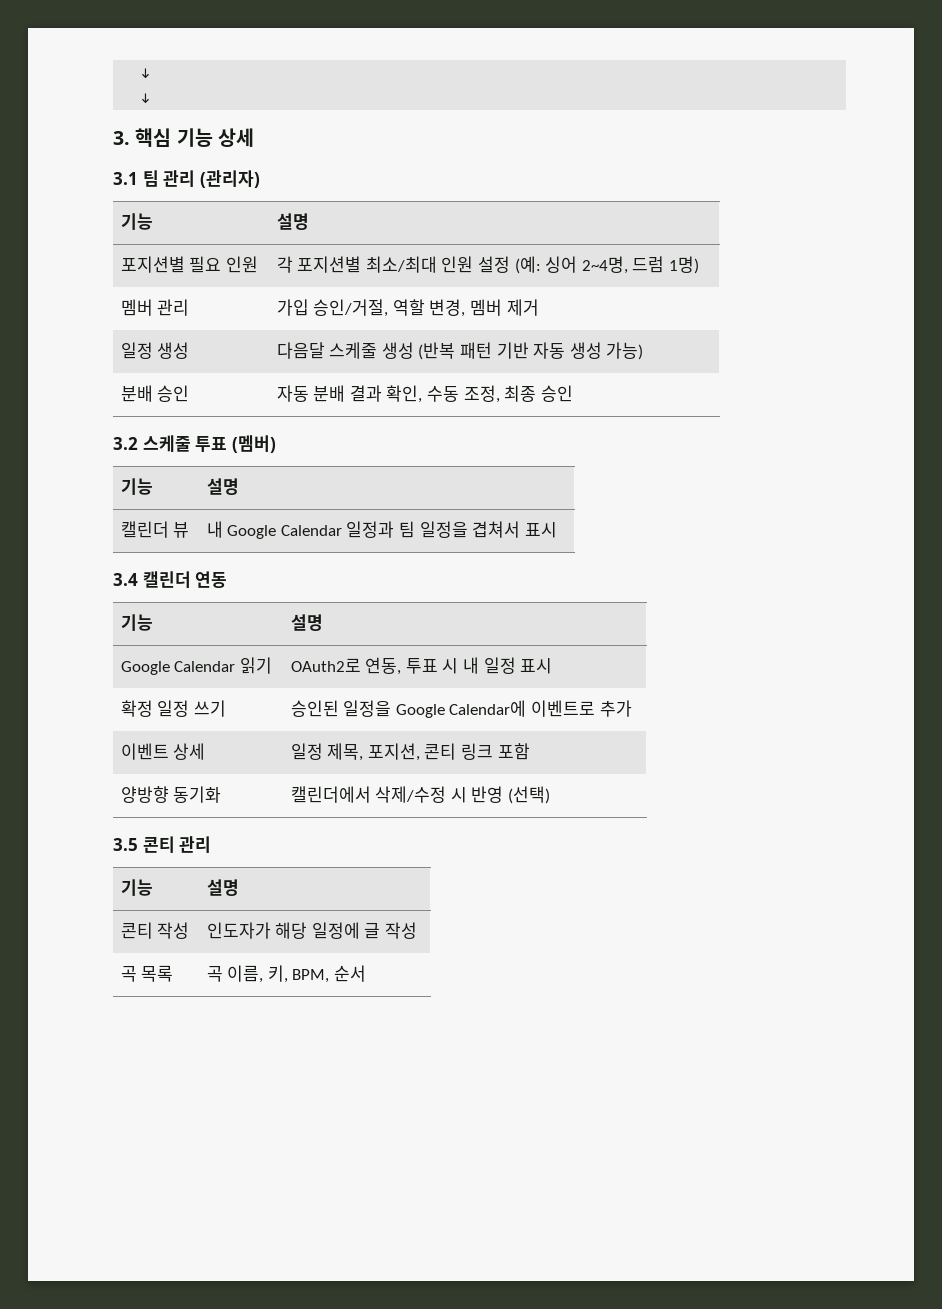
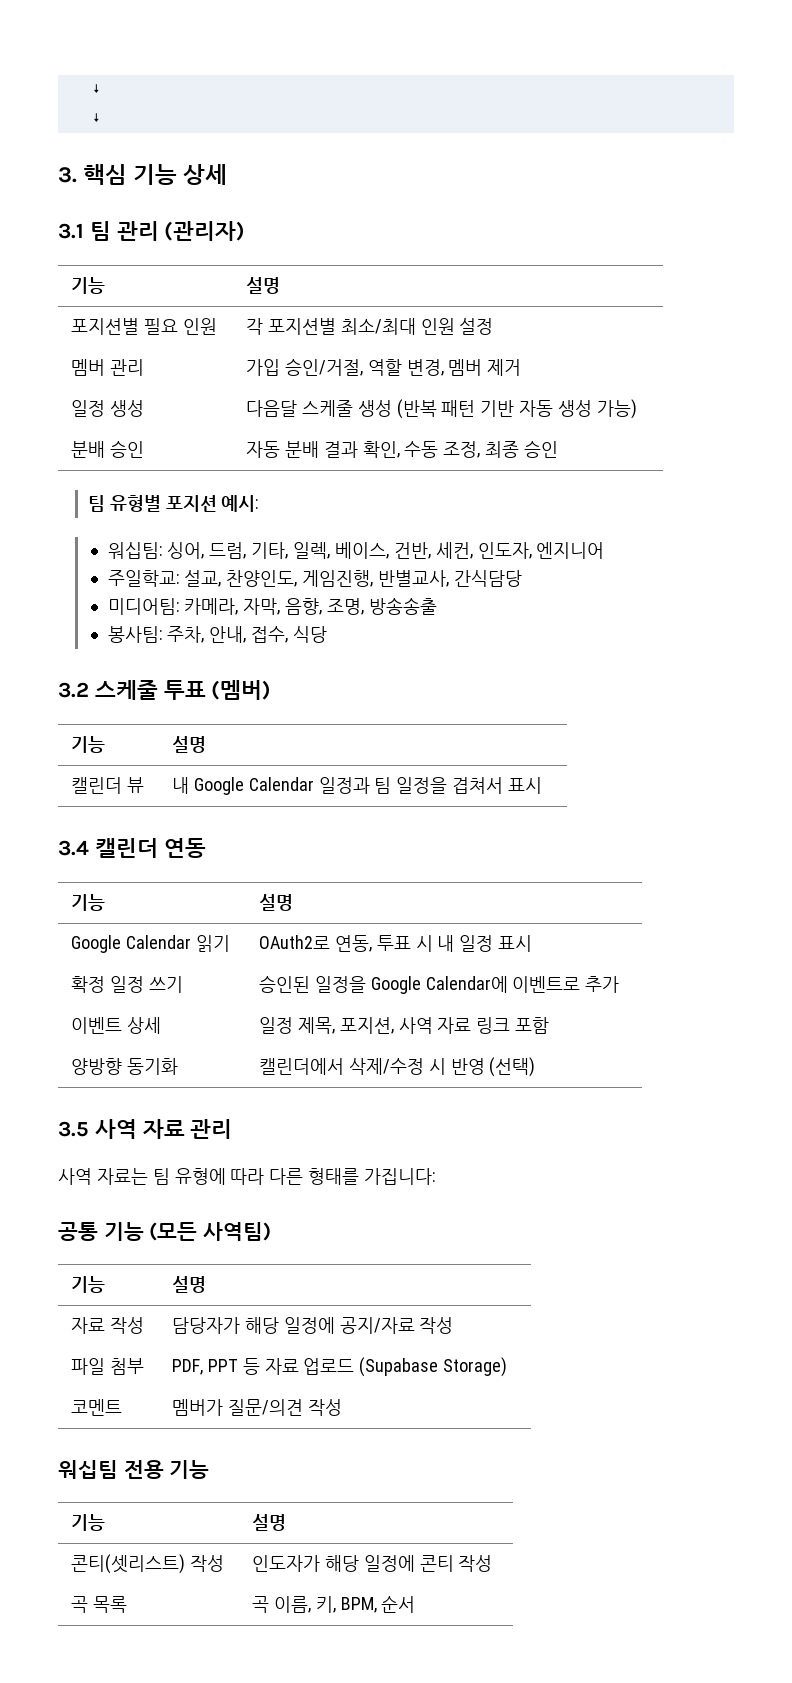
[514,256,699,274] (예: 싱어 2~4명, 드럼 1명) -> (494, 326) none
(573, 393) none -> [87,495,260,512] [107,542,605,559] [107,570,522,587] [107,597,437,615] [107,626,328,643] // 팀 유형별 포지션 예시: // 워십팀: 싱어, 드럼, 기타, 일렉, 베이스, 건반, 세컨, 인도자, 엔지니어 // 주일학교: 설교, 찬양인도, 게임진행, 반별교사, 간식담당 // 미디어팀: 카메라, 자막, 음향, 조명, 방송송출 // 봉사팀: 주차, 안내, 접수, 식당
[424,743,457,760] 콘티 -> [398,1017,472,1034] 사역 자료
[142,836,212,853] [120,879,153,896] [206,879,239,896] [120,922,153,939] 콘티 관리 // 기능 | 설명 // 콘티 -> [94,1119,233,1139] [58,1168,437,1185] [58,1222,271,1241] [70,1276,105,1293] [171,1276,206,1293] [70,1317,144,1334] [171,1317,454,1334] [70,1358,144,1375] [171,1357,508,1377] [70,1399,122,1416] [171,1399,342,1416] [58,1460,210,1479] [70,1514,105,1531] [251,1514,286,1531] [70,1554,185,1574] 사역 자료 관리 // 사역 자료는 팀 유형에 따라 다른 형태를 가집니다: // 공통 기능 (모든 사역팀) // 기능 | 설명 // 자료 작성 | 담당자가 해당 일정에 공지/자료 작성 // 파일 첨부 | PDF, PPT 등 자료 업로드 (Supabase Storage) // 코멘트 | 멤버가 질문/의견 작성 // 워십팀 전용 기능 // 기능 | 설명 // 콘티(셋리스트)
[364,923,381,939] 글 -> [419,1555,454,1572] 콘티

